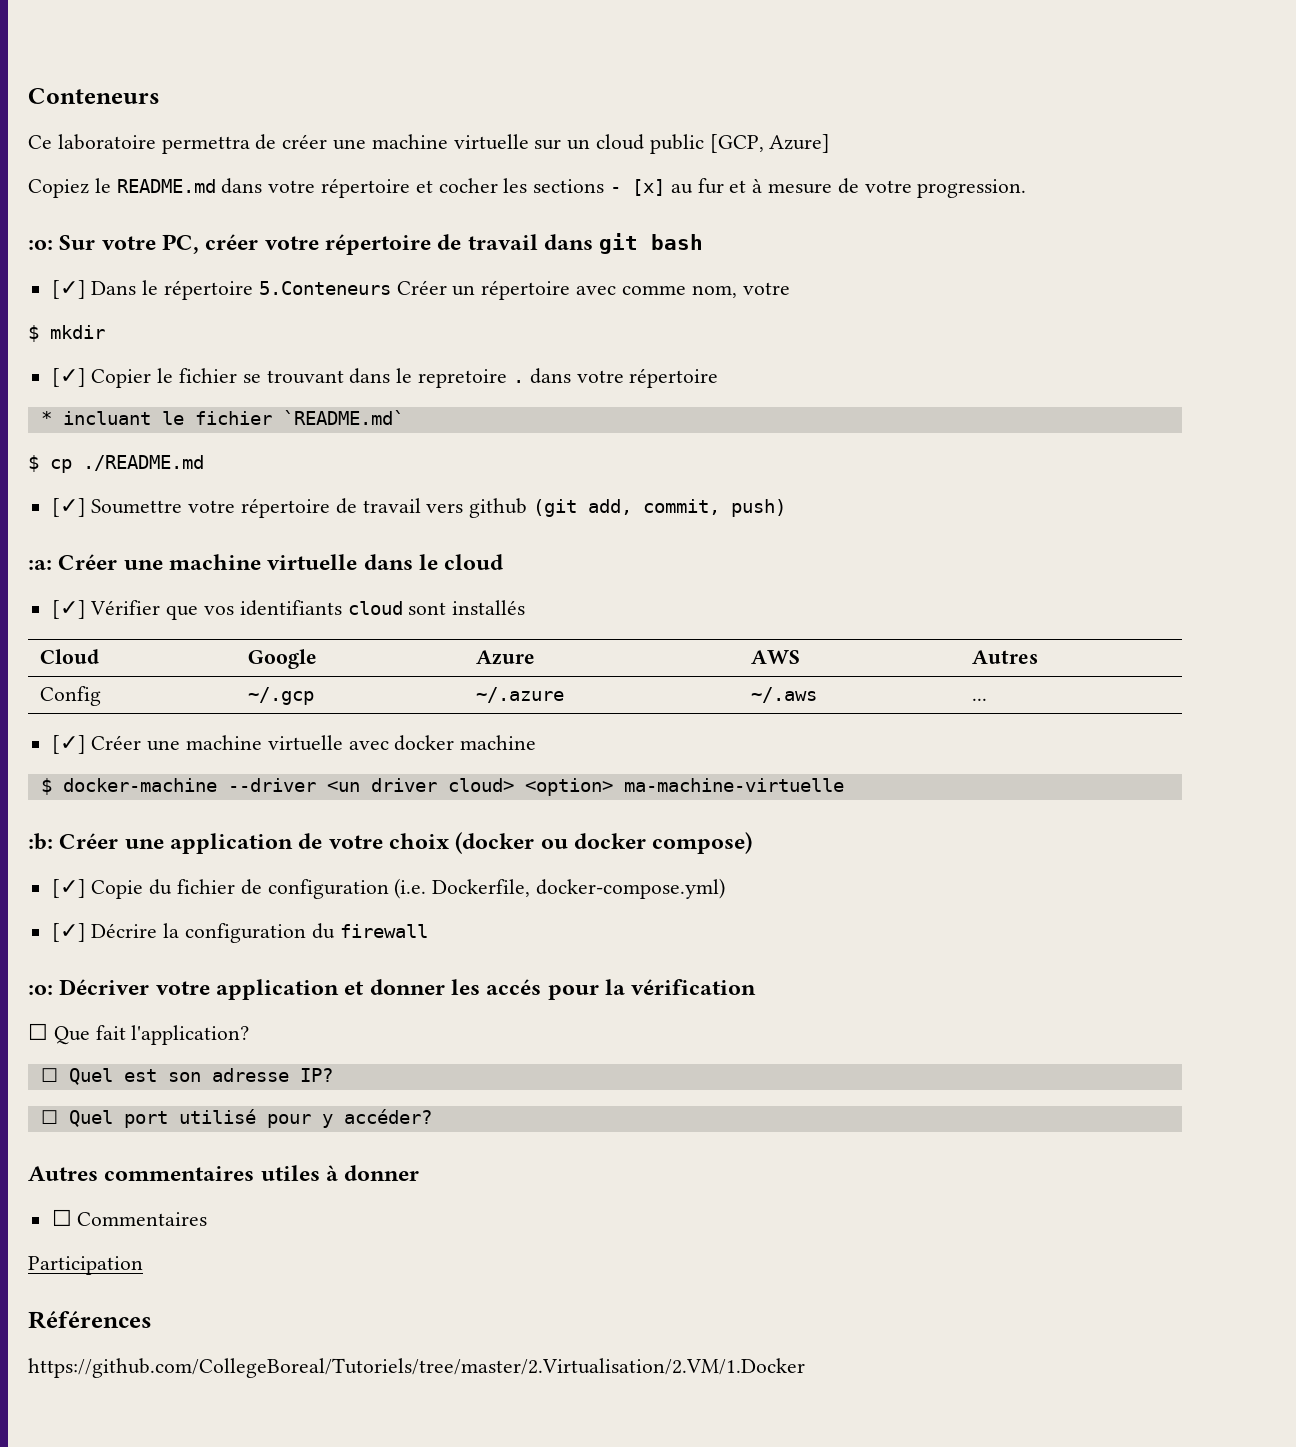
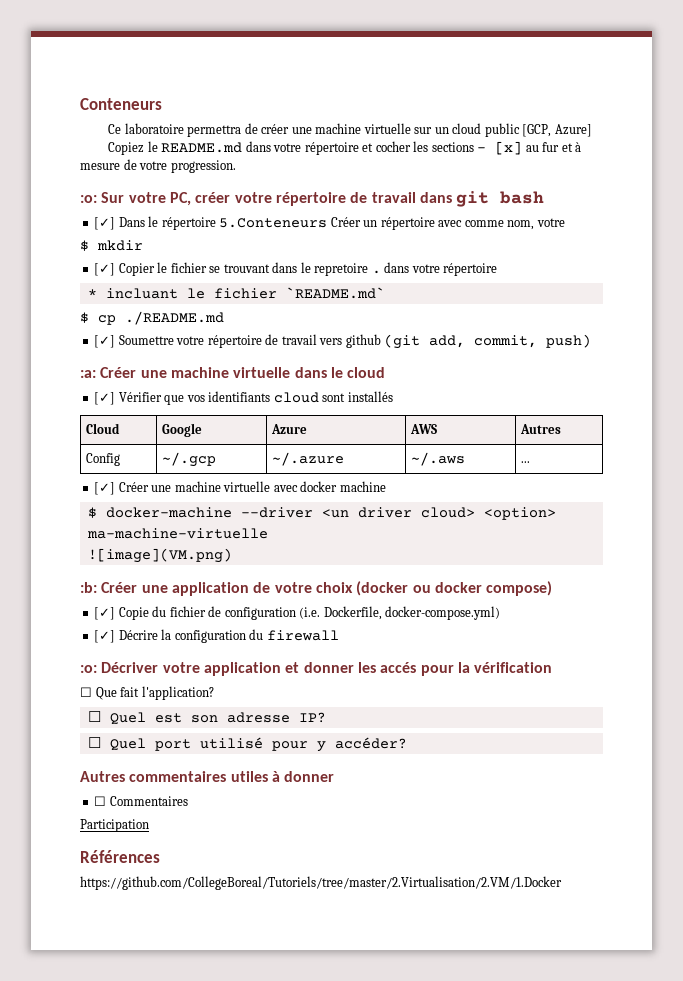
(844, 785) none -> [87,548,232,563] // ![image](VM.png)

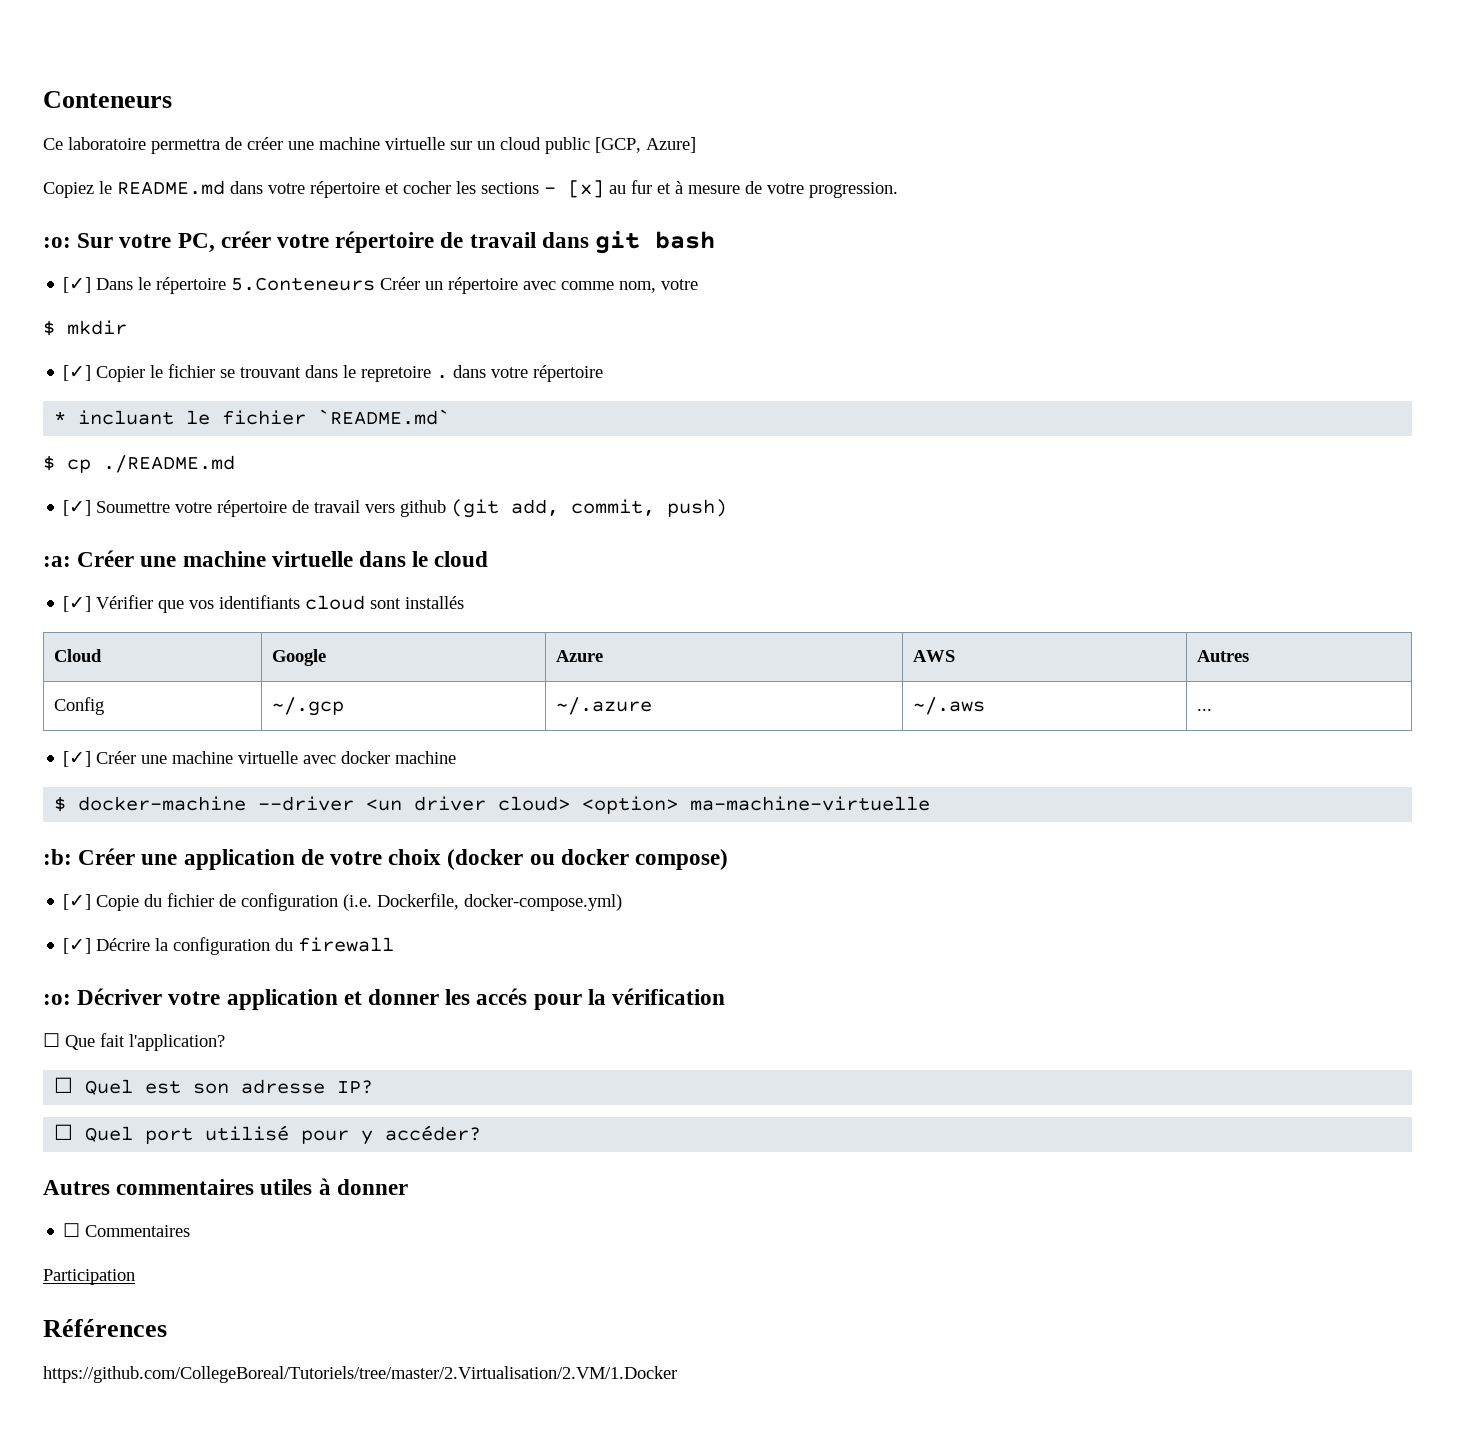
[87,548,232,563] // ![image](VM.png) -> (931, 803) none

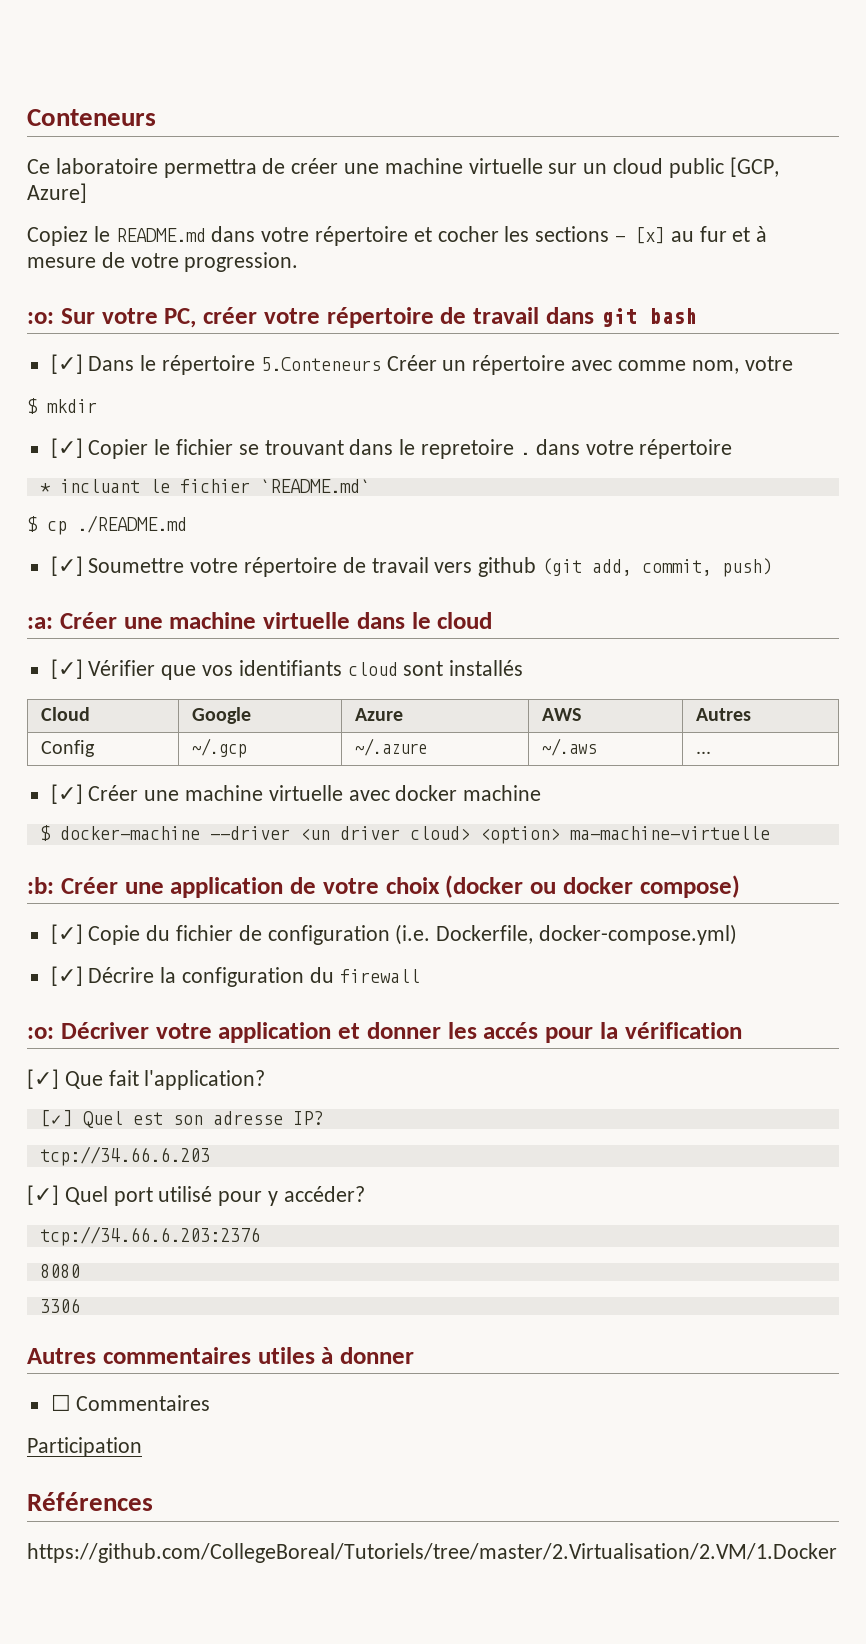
[43,1033,60,1047] ☐ -> [27,1069,59,1089] [✓]
[54,1077,74,1093] ☐ -> [39,1110,73,1127] [✓]
[54,1124,74,1140] ☐ -> [39,1146,210,1166] [27,1185,59,1205] tcp://34.66.6.203 // [✓]
(482, 1133) none -> [39,1226,260,1246] [39,1264,80,1278] [39,1298,80,1313] // tcp://34.66.6.203:2376 // 8080 // 3306

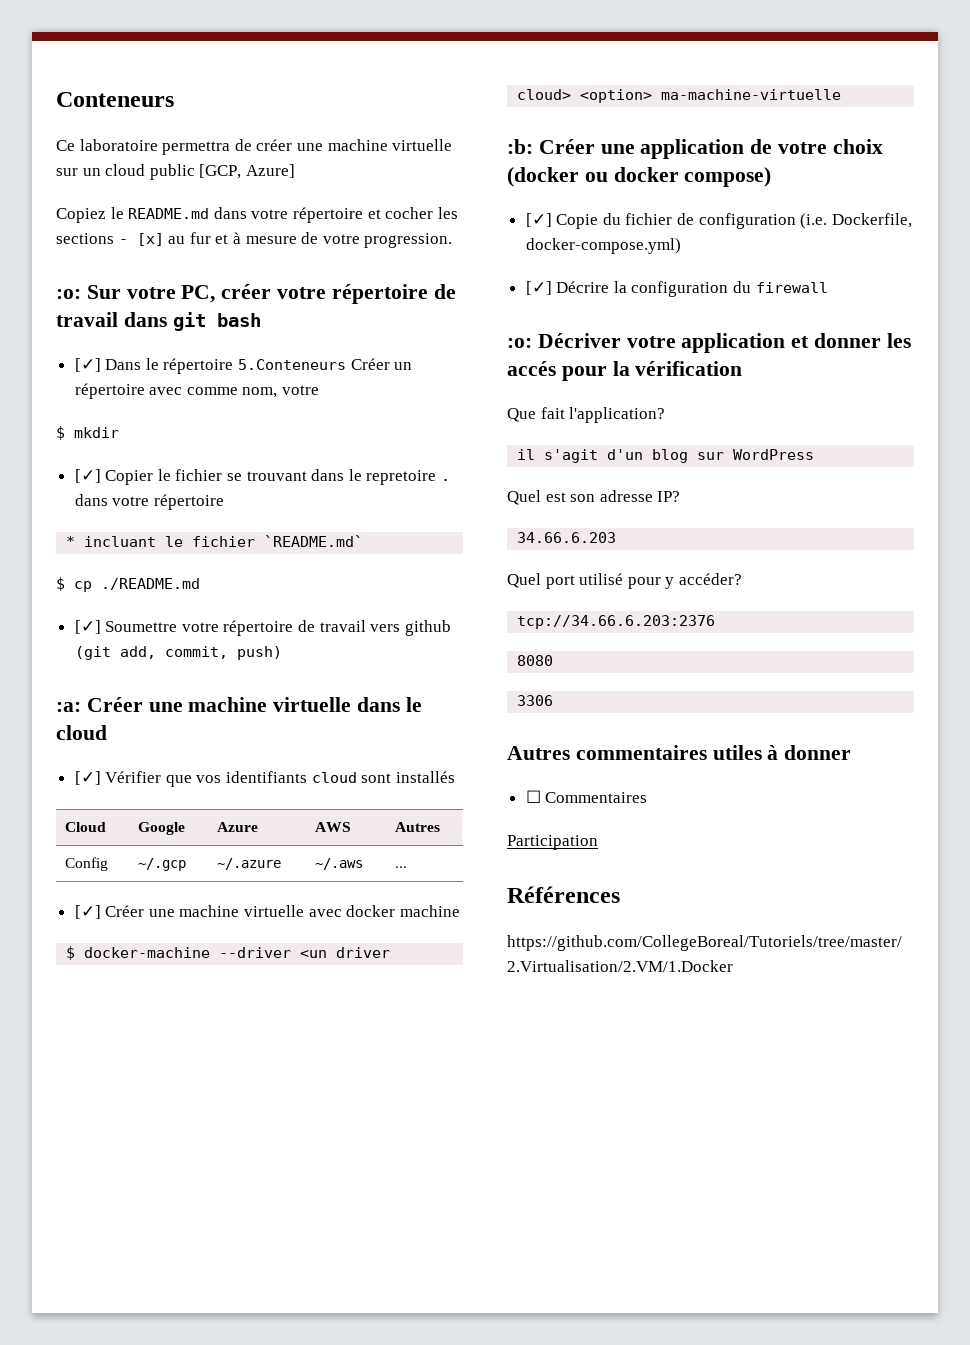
[27,1069,59,1089] [✓] -> (743, 368) none
[39,1110,73,1127] [✓] -> [517,449,815,463] il s'agit d'un blog sur WordPress //
[39,1146,210,1166] [27,1185,59,1205] tcp://34.66.6.203 // [✓] -> [517,532,617,543] 34.66.6.203 //

